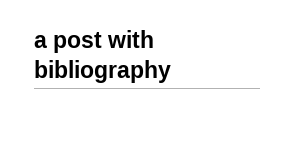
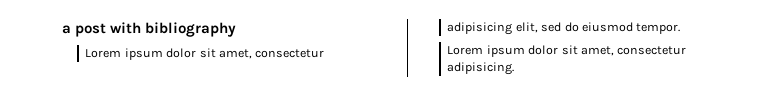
(171, 71) none -> [85,48,325,60] [447,22,681,35] [447,45,687,57] [447,62,515,75] // Lorem ipsum dolor sit amet, consectetur adipisicing elit, sed do eiusmod tempor. // Lorem ipsum dolor sit amet, consectetur adipisicing.

